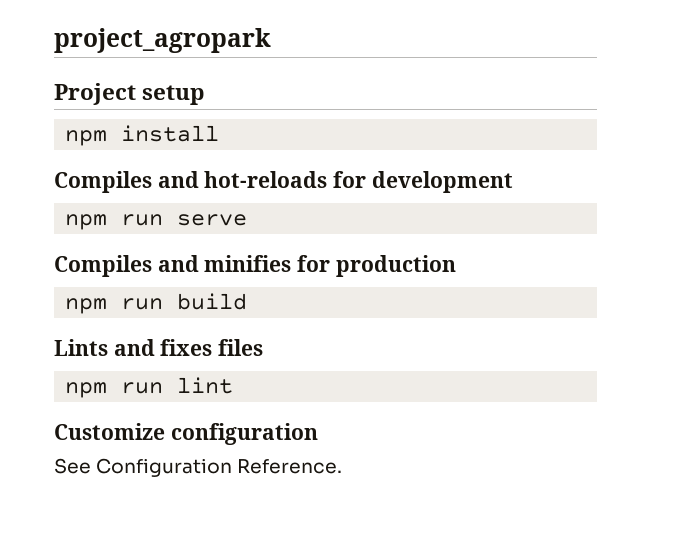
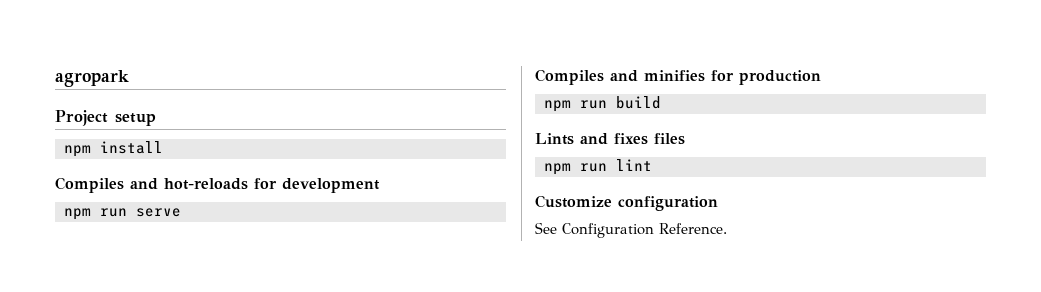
[54,28,271,53] project_agropark -> [55,70,129,87] agropark

